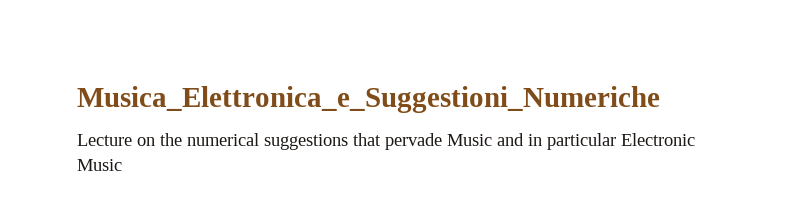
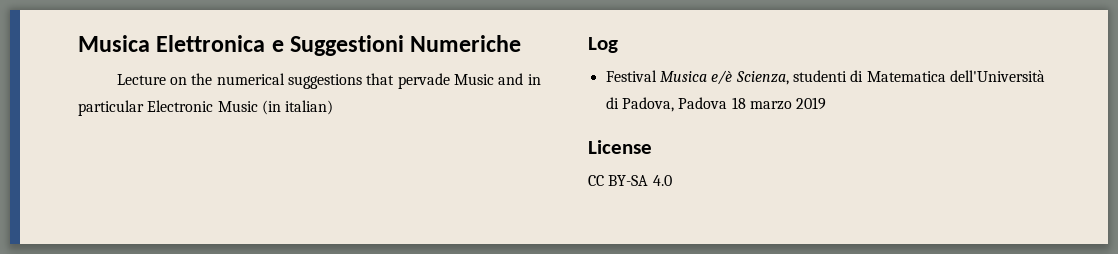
[77,86,660,113] Musica_Elettronica_e_Suggestioni_Numeriche -> [78,35,522,56] Musica Elettronica e Suggestioni Numeriche
(122, 165) none -> [261,100,334,115] [588,37,618,53] [605,70,1045,85] [605,97,827,112] [588,140,652,154] [588,175,672,186] (in italian) // Log // Festival Musica e/è Scienza, studenti di Matematica dell'Università di Padova, Padova 18 marzo 2019 // License // CC BY-SA 4.0

